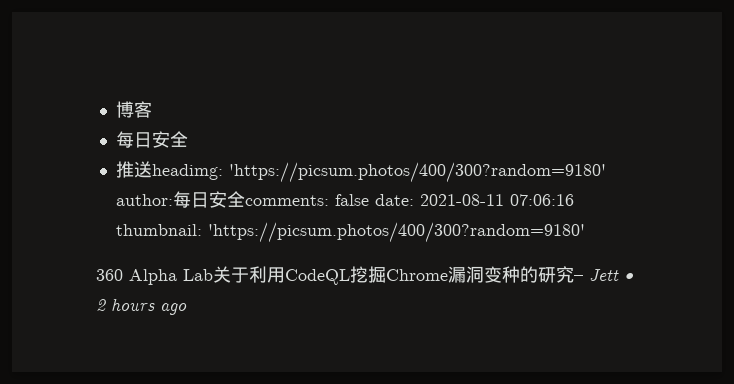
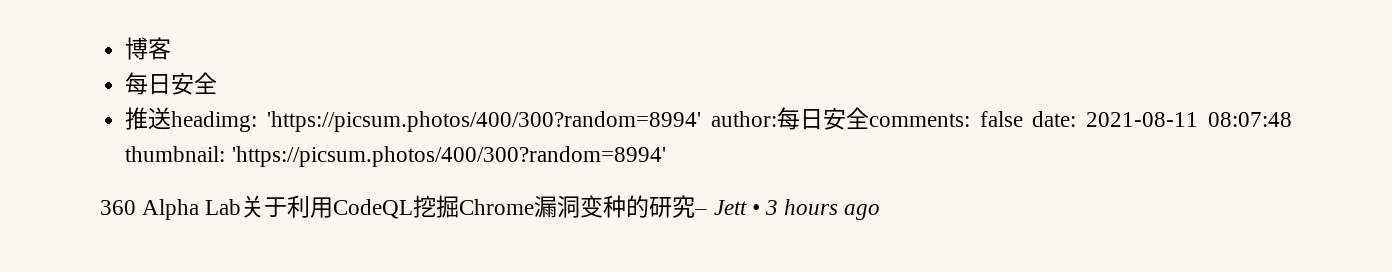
[228,162,606,183] 'https://picsum.photos/400/300?random=9180' -> [267,111,702,132] 'https://picsum.photos/400/300?random=8994'
[509,194,574,206] [115,222,585,243] 07:06:16 thumbnail: 'https://picsum.photos/400/300?random=9180' -> [1208,112,1292,127] [125,146,666,167] 08:07:48 thumbnail: 'https://picsum.photos/400/300?random=8994'
[96,299,106,311] 2 -> [765,200,779,215] 3

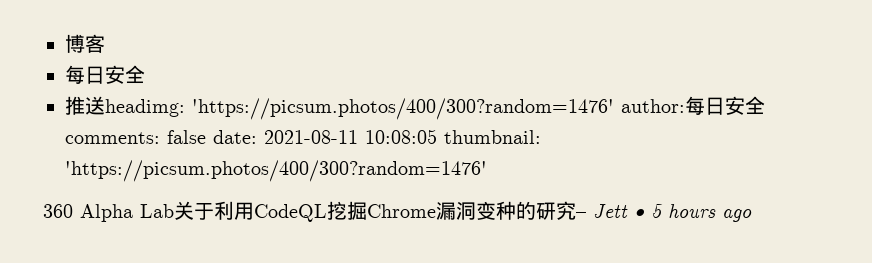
[267,111,702,132] 'https://picsum.photos/400/300?random=8994' -> [192,98,614,120] 'https://picsum.photos/400/300?random=1476'
[1208,112,1292,127] [125,146,666,167] 08:07:48 thumbnail: 'https://picsum.photos/400/300?random=8994' -> [365,129,541,144] [65,160,487,182] 10:08:05 thumbnail: 'https://picsum.photos/400/300?random=1476'
[765,200,779,215] 3 -> [651,204,663,218] 5

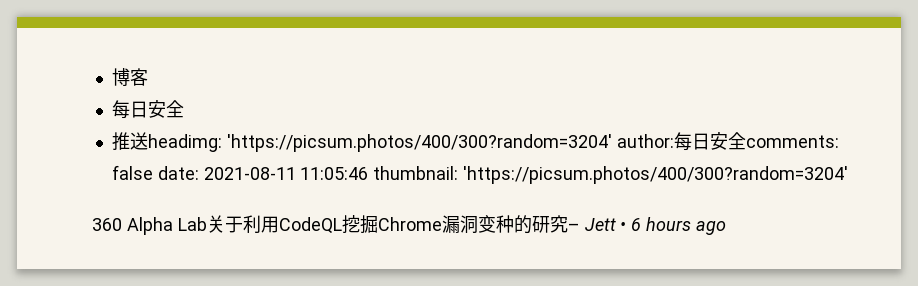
[192,98,614,120] 'https://picsum.photos/400/300?random=1476' -> [226,134,612,152] 'https://picsum.photos/400/300?random=3204'
[365,129,541,144] [65,160,487,182] 10:08:05 thumbnail: 'https://picsum.photos/400/300?random=1476' -> [300,166,849,184] 11:05:46 thumbnail: 'https://picsum.photos/400/300?random=3204'
[651,204,663,218] 5 -> [631,218,642,231] 6

